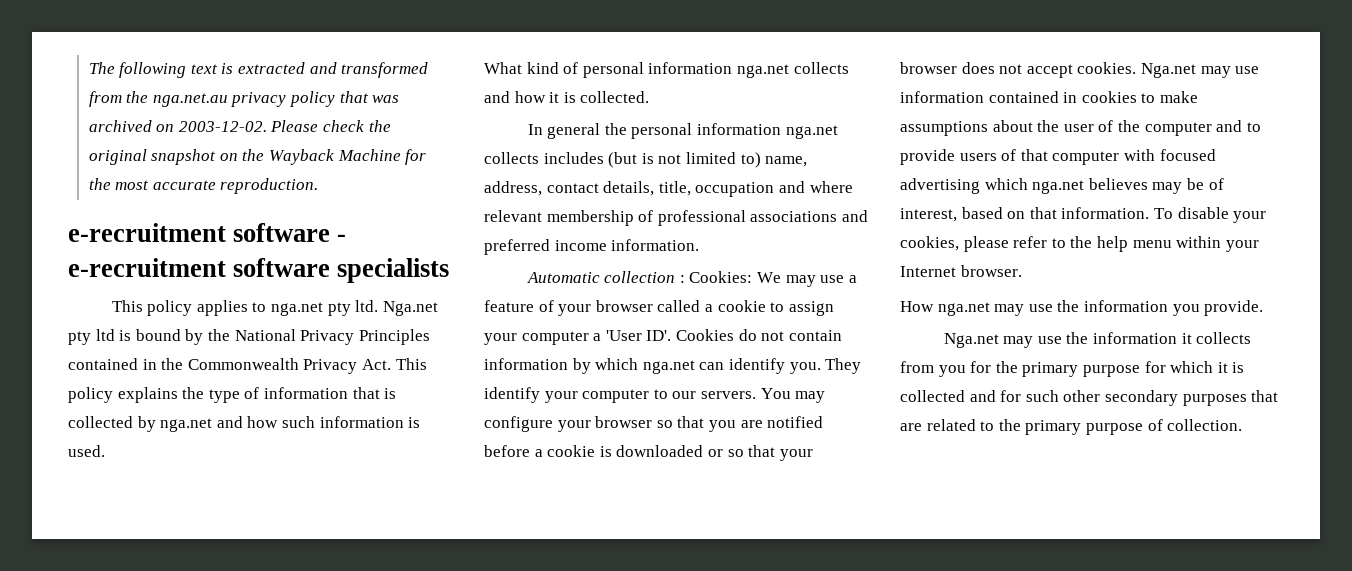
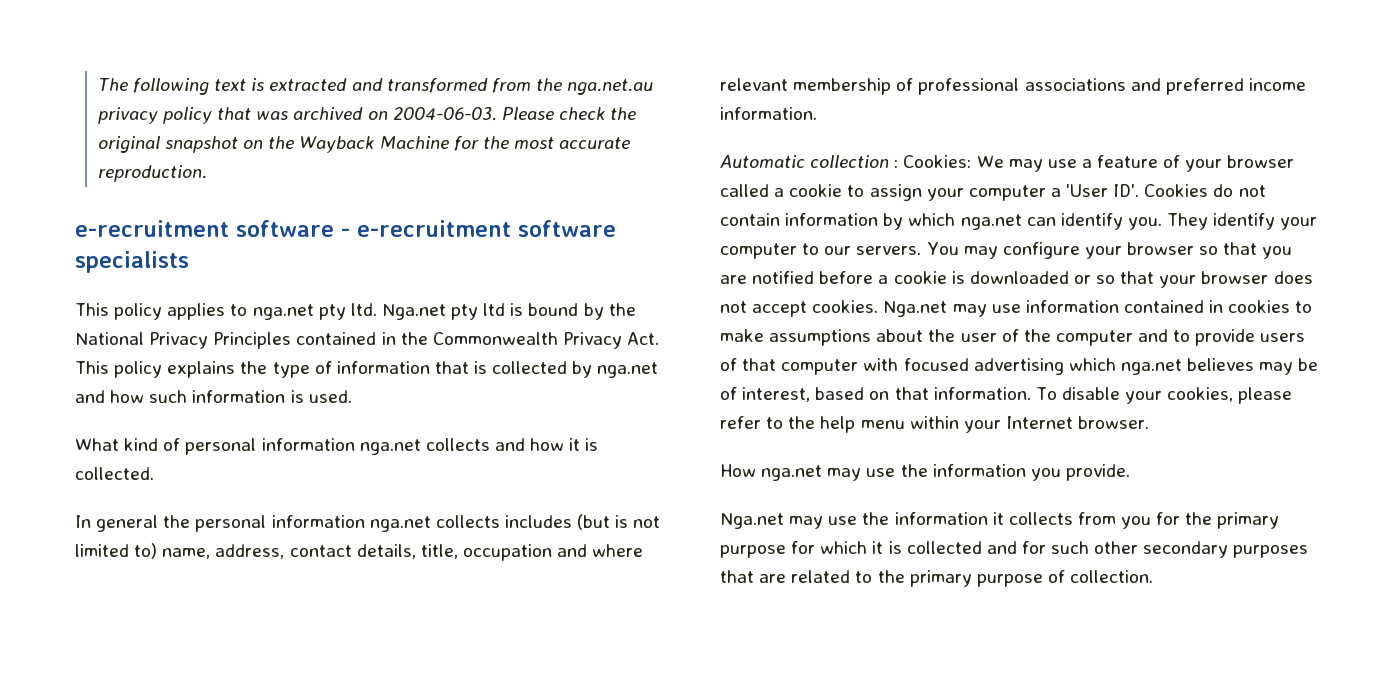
[178,121,267,132] 2003-12-02. -> [392,107,497,121] 2004-06-03.

